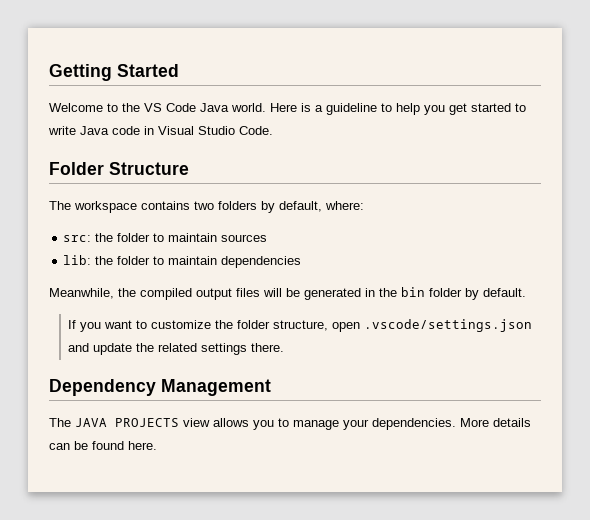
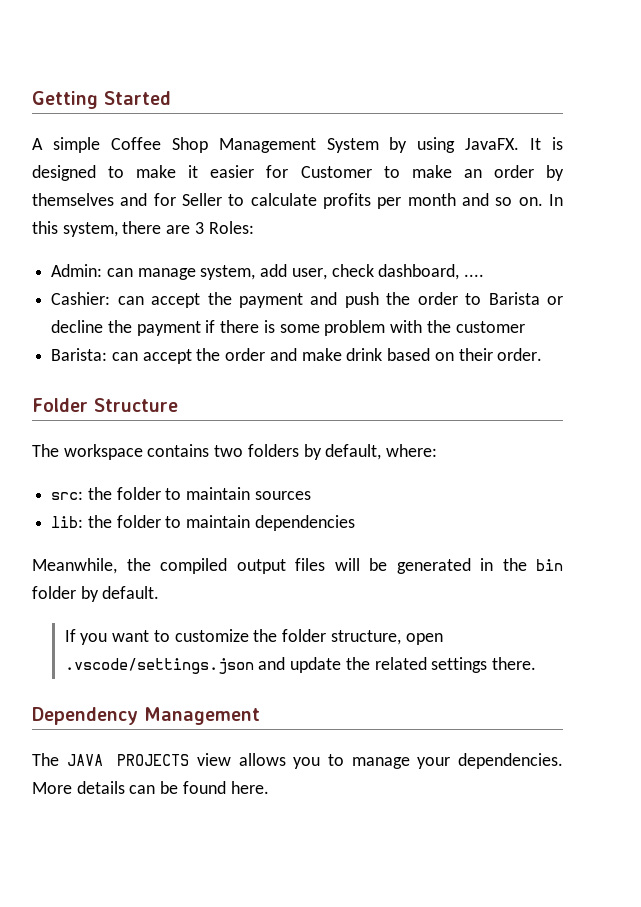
[49,103,526,115] [48,126,273,135] Welcome to the VS Code Java world. Here is a guideline to help you get started to write Java code in Visual Studio Code. -> [32,137,563,153] [32,165,564,181] [32,193,563,209] [32,221,254,237] [51,264,485,280] [51,292,563,308] [51,320,525,336] [51,348,543,364] A simple Coffee Shop Management System by using JavaFX. It is designed to make it easier for Customer to make an order by themselves and for Seller to calculate profits per month and so on. In this system, there are 3 Roles: // Admin: can manage system, add user, check dashboard, .... // Cashier: can accept the payment and push the order to Barista or decline the payment if there is some problem with the customer // Barista: can accept the order and make drink based on their order.

